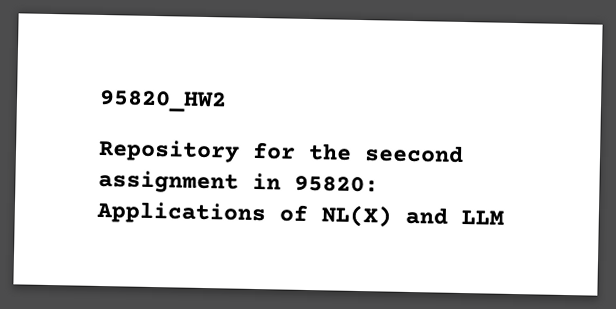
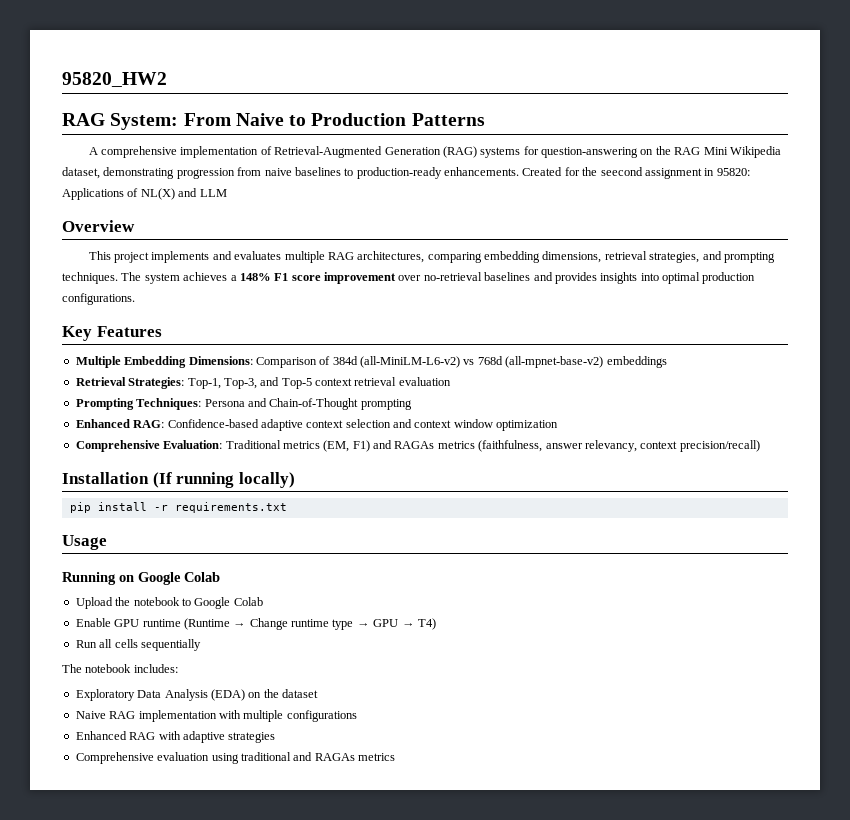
[98,138,240,163] Repository -> [62,113,485,130] [88,146,781,158] [62,167,563,179] RAG System: From Naive to Production Patterns // A comprehensive implementation of Retrieval-Augmented Generation (RAG) systems for question-answering on the RAG Mini Wikipedia dataset, demonstrating progression from naive baselines to production-ready enhancements. Created
(504, 217) none -> [62,220,135,232] [88,251,775,263] [62,272,756,284] [62,293,135,305] [62,326,162,341] [75,356,667,368] [75,377,451,389] [75,398,412,410] [75,419,559,431] [75,440,760,452] [62,472,295,488] [69,502,287,513] [62,535,107,550] [62,572,220,585] [75,597,263,609] [75,618,436,630] [75,639,201,651] [62,664,178,673] [75,689,318,701] [75,710,357,722] [75,731,276,743] [75,752,395,764] // Overview // This project implements and evaluates multiple RAG architectures, comparing embedding dimensions, retrieval strategies, and prompting techniques. The system achieves a 148% F1 score improvement over no-retrieval baselines and provides insights into optimal production configurations. // Key Features // Multiple Embedding Dimensions: Comparison of 384d (all-MiniLM-L6-v2) vs 768d (all-mpnet-base-v2) embeddings // Retrieval Strategies: Top-1, Top-3, and Top-5 context retrieval evaluation // Prompting Techniques: Persona and Chain-of-Thought prompting // Enhanced RAG: Confidence-based adaptive context selection and context window optimization // Comprehensive Evaluation: Traditional metrics (EM, F1) and RAGAs metrics (faithfulness, answer relevancy, context precision/recall) // Installation (If running locally) // pip install -r requirements.txt // Usage // Running on Google Colab // Upload the notebook to Google Colab // Enable GPU runtime (Runtime → Change runtime type → GPU → T4) // Run all cells sequentially // The notebook includes: // Exploratory Data Analysis (EDA) on the dataset // Naive RAG implementation with multiple configurations // Enhanced RAG with adaptive strategies // Comprehensive evaluation using traditional and RAGAs metrics

